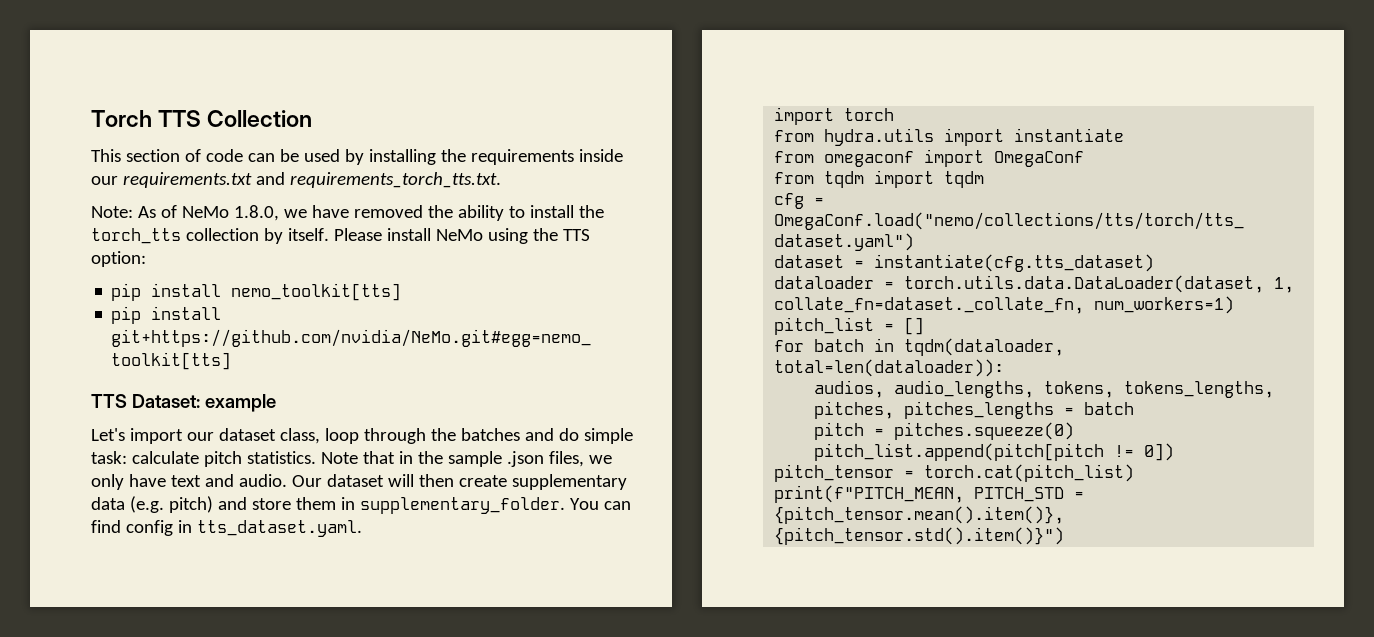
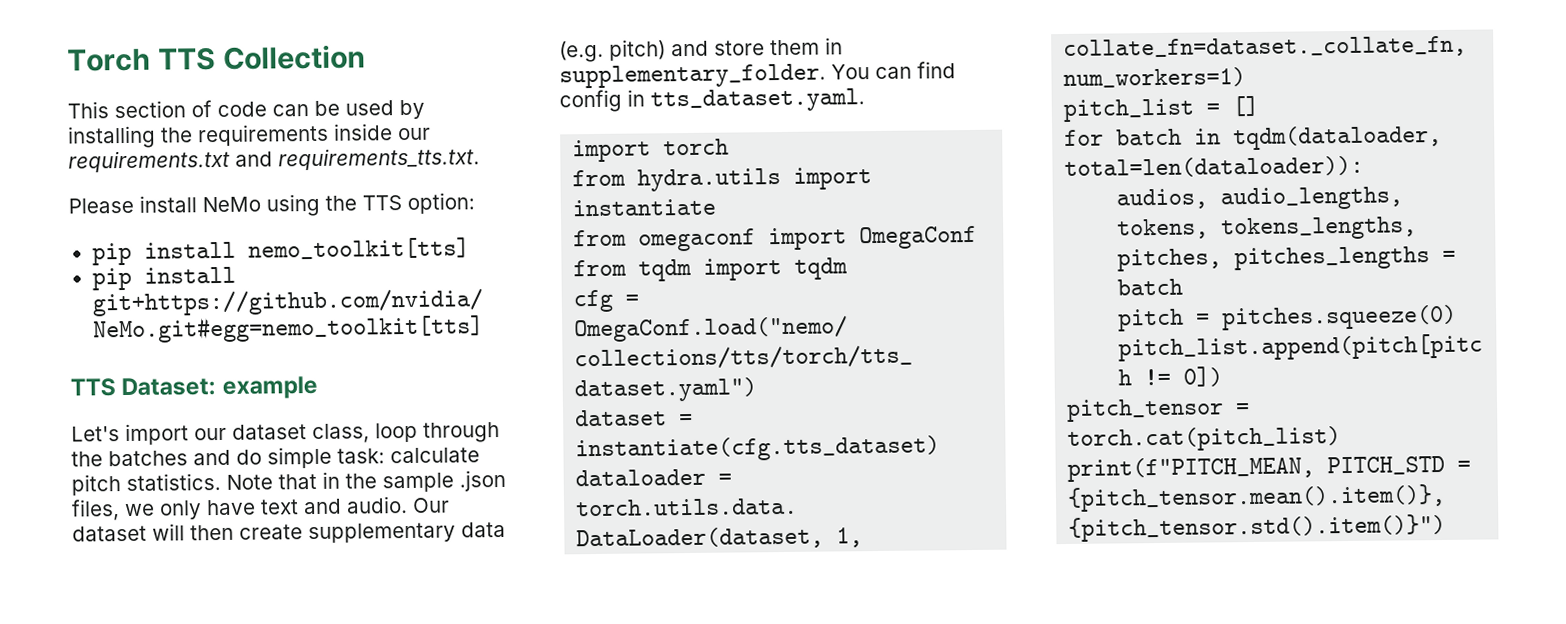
[289,172,501,188] [91,205,604,221] [91,228,329,244] requirements_torch_tts.txt. // Note: As of NeMo 1.8.0, we have removed the ability to install the torch_tts collection by itself. -> [278,147,480,171] requirements_tts.txt. //

